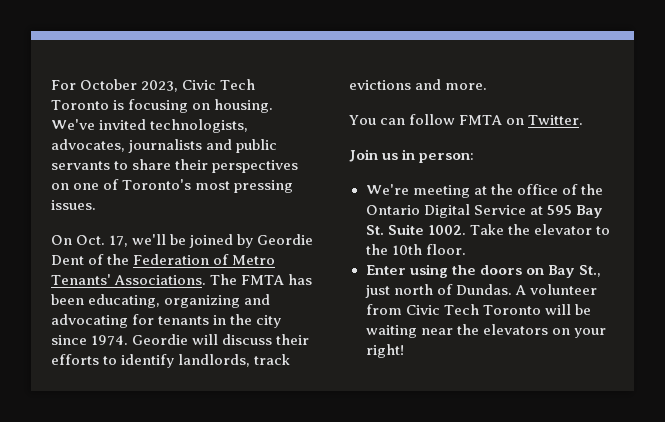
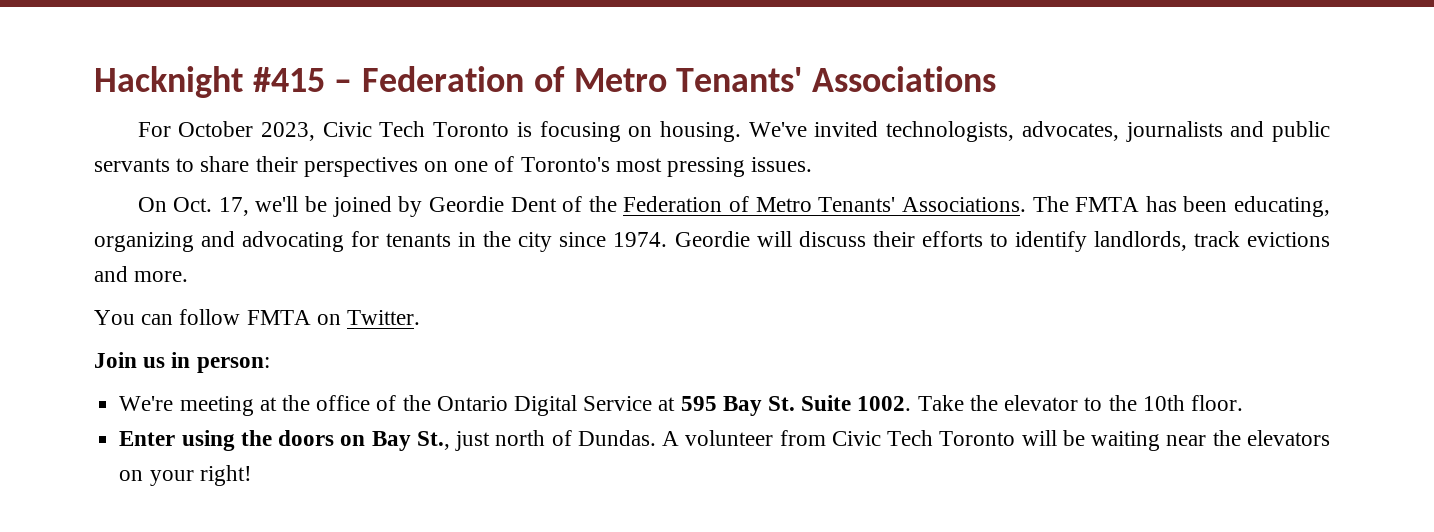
(51, 85) none -> [94,66,997,98] Hacknight #415 – Federation of Metro Tenants' Associations //

